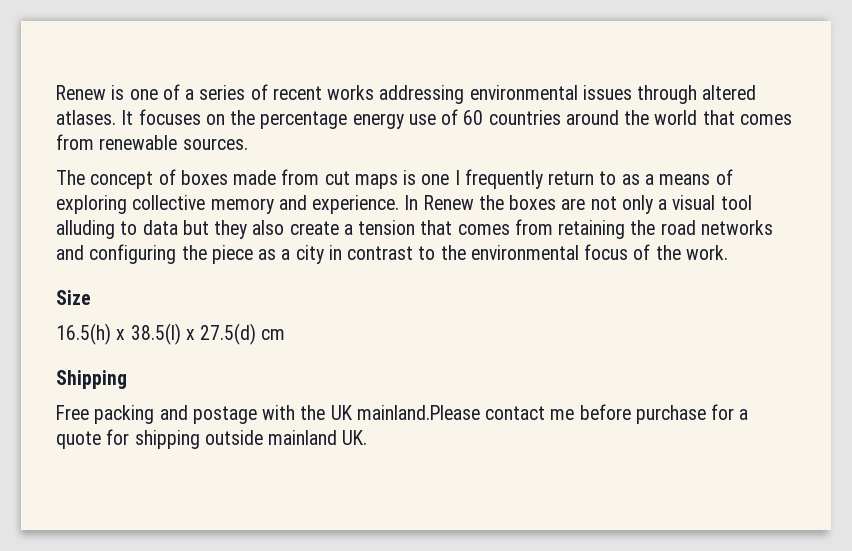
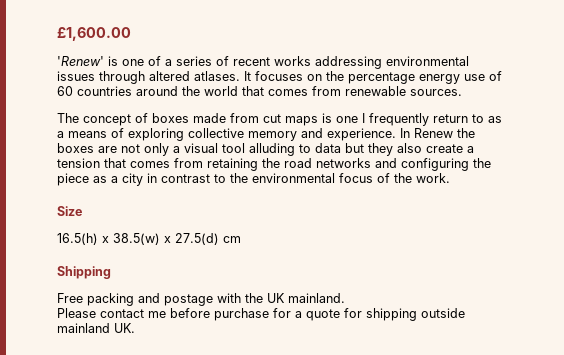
[56,85,106,100] Renew -> [57,27,131,41] [57,56,104,66] £1,600.00 // 'Renew'
[130,323,181,345] 38.5(l) -> [113,233,160,245] 38.5(w)
[356,405,480,420] mainland.Please -> [288,293,345,303] [57,308,96,318] mainland. // Please

